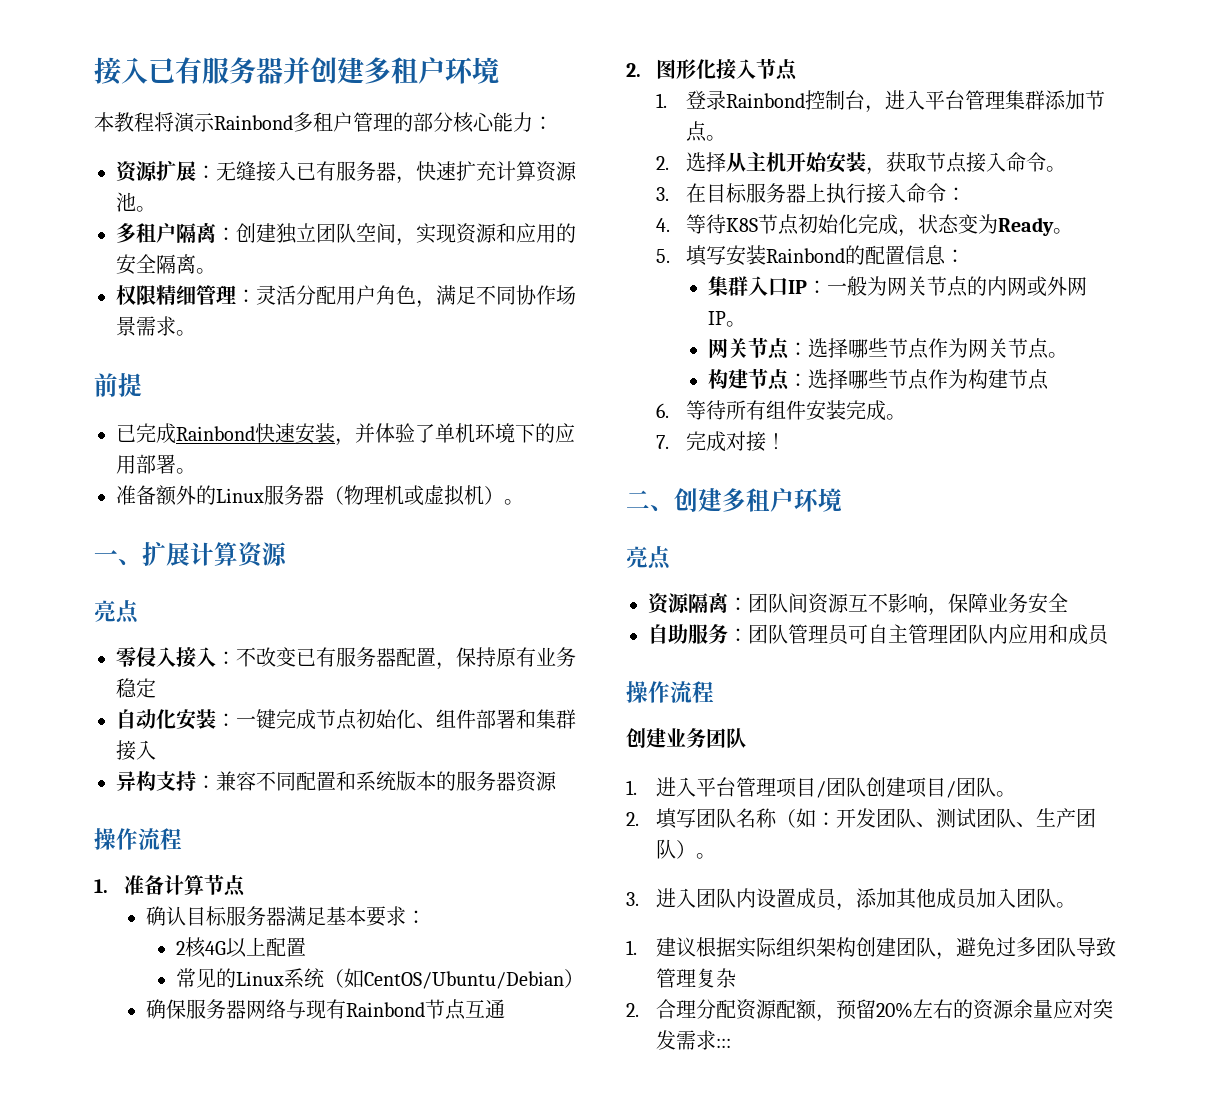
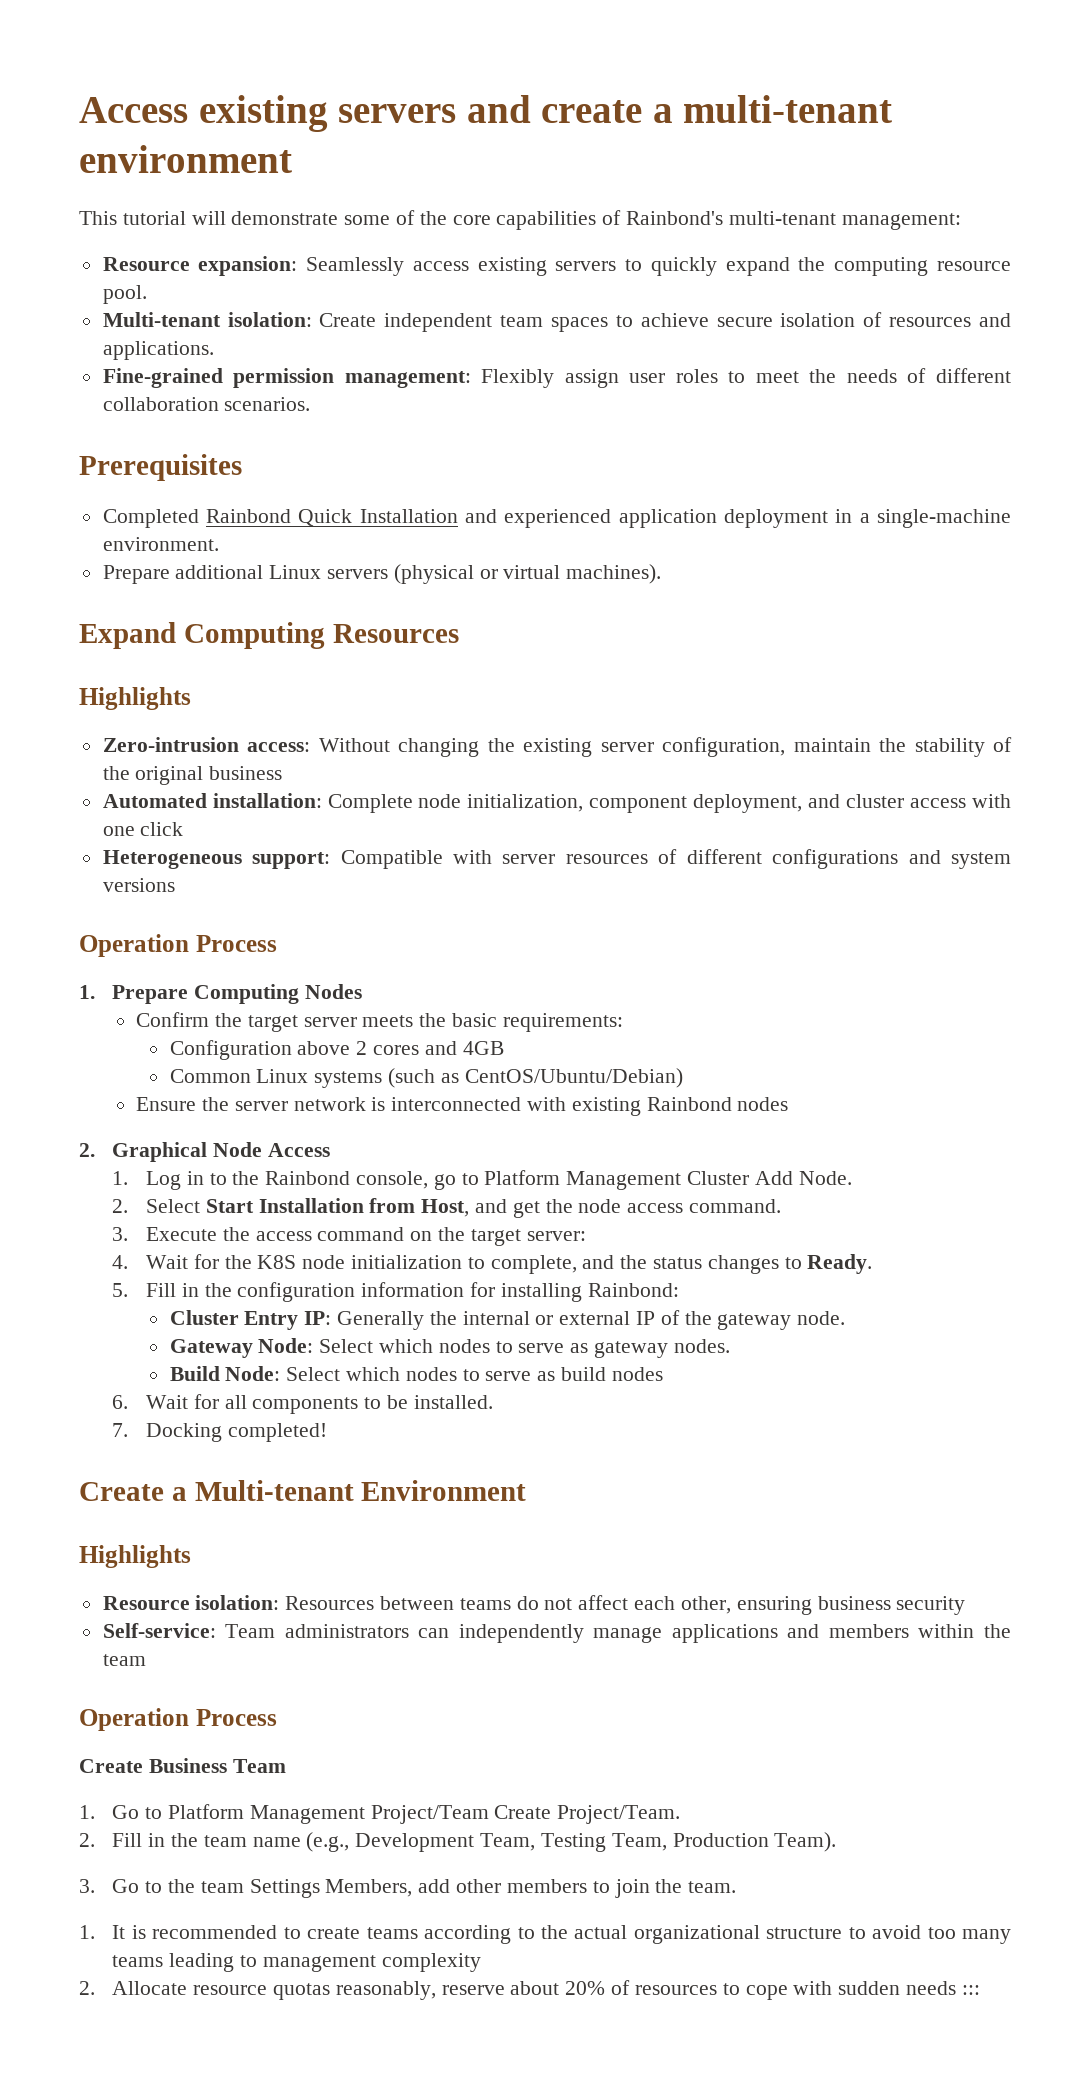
[94,57,499,85] [94,112,553,133] [116,161,577,184] [116,192,156,212] [116,223,576,246] [116,254,216,275] [116,285,576,308] [116,316,196,336] [94,373,142,397] [116,423,575,446] [116,454,196,474] [116,485,524,506] [94,542,288,568] [94,600,139,624] [116,646,576,670] [116,678,156,698] [116,709,576,730] [116,740,156,761] [116,771,557,792] [94,828,182,850] [94,874,247,897] [146,906,427,927] [176,937,307,958] [176,968,585,989] [146,999,506,1020] [626,58,799,81] [656,90,1106,113] [686,121,727,142] [656,152,1067,175] [656,183,967,204] [656,214,1074,237] [656,245,966,266] [708,276,1088,297] [708,311,747,327] [708,337,1069,360] [708,368,1050,391] [656,400,907,421] [656,431,787,452] [626,488,842,512] [626,546,671,570] [648,593,1068,616] [648,624,1110,645] [626,681,714,703] [626,728,746,748] [626,777,1017,798] [626,808,1097,829] [656,839,717,859] [626,888,1077,911] [626,937,1117,960] [656,968,737,988] [626,999,1114,1022] [656,1030,717,1050] 接入已有服务器并创建多租户环境 // 本教程将演示Rainbond多租户管理的部分核心能力： // 资源扩展：无缝接入已有服务器，快速扩充计算资源池。 // 多租户隔离：创建独立团队空间，实现资源和应用的安全隔离。 // 权限精细管理：灵活分配用户角色，满足不同协作场景需求。 // 前提 // 已完成Rainbond快速安装，并体验了单机环境下的应用部署。 // 准备额外的Linux服务器（物理机或虚拟机）。 // 一、扩展计算资源 // 亮点 // 零侵入接入：不改变已有服务器配置，保持原有业务稳定 // 自动化安装：一键完成节点初始化、组件部署和集群接入 // 异构支持：兼容不同配置和系统版本的服务器资源 // 操作流程 // 1.准备计算节点 // 确认目标服务器满足基本要求： // 2核4G以上配置 // 常见的Linux系统（如CentOS/Ubuntu/Debian） // 确保服务器网络与现有Rainbond节点互通 // 2.图形化接入节点 // 1.登录Rainbond控制台，进入平台管理集群添加节点。 // 2.选择从主机开始安装，获取节点接入命令。 // 3.在目标服务器上执行接入命令： // 4.等待K8S节点初始化完成，状态变为Ready。 // 5.填写安装Rainbond的配置信息： // 集群入口IP：一般为网关节点的内网或外网IP。 // 网关节点：选择哪些节点作为网关节点。 // 构建节点：选择哪些节点作为构建节点 // 6.等待所有组件安装完成。 // 7.完成对接！ // 二、创建多租户环境 // 亮点 // 资源隔离：团队间资源互不影响，保障业务安全 // 自助服务：团队管理员可自主管理团队内应用和成员 // 操作流程 // 创建业务团队 // 1.进入平台管理项目/团队创建项目/团队。 // 2.填写团队名称（如：开发团队、测试团队、生产团队）。 // 3.进入团队内设置成员，添加其他成员加入团队。 // 1.建议根据实际组织架构创建团队，避免过多团队导致管理复杂 // 2.合理分配资源配额，预留20%左右的资源余量应对突发需求 -> [79,95,893,132] [79,145,292,173] [79,210,961,230] [102,256,1011,276] [102,285,147,304] [102,312,1011,332] [102,341,214,360] [102,368,1012,388] [102,397,311,411] [79,454,242,481] [102,509,1012,528] [102,537,219,551] [102,564,662,584] [79,622,459,649] [79,687,191,710] [102,737,1013,757] [102,766,283,785] [102,793,1011,813] [102,822,184,836] [102,849,1011,869] [102,878,175,892] [79,934,277,957] [79,984,363,1004] [136,1012,623,1032] [169,1040,504,1060] [169,1068,683,1088] [136,1097,789,1116] [79,1142,331,1162] [112,1170,852,1190] [112,1198,781,1218] [112,1227,586,1246] [112,1254,873,1274] [112,1282,679,1302] [169,1310,846,1330] [169,1338,730,1358] [169,1366,663,1381] [112,1394,493,1414] [112,1423,327,1442] [79,1480,527,1501] [79,1545,191,1568] [102,1595,966,1615] [102,1623,1011,1643] [102,1654,146,1666] [79,1708,277,1731] [79,1758,286,1773] [79,1804,681,1824] [79,1832,837,1852] [79,1879,737,1898] [79,1925,1011,1944] [112,1953,481,1972] [79,1980,956,2000] Access existing servers and create a multi-tenant environment // This tutorial will demonstrate some of the core capabilities of Rainbond's multi-tenant management: // Resource expansion: Seamlessly access existing servers to quickly expand the computing resource pool. // Multi-tenant isolation: Create independent team spaces to achieve secure isolation of resources and applications. // Fine-grained permission management: Flexibly assign user roles to meet the needs of different collaboration scenarios. // Prerequisites // Completed Rainbond Quick Installation and experienced application deployment in a single-machine environment. // Prepare additional Linux servers (physical or virtual machines). // Expand Computing Resources // Highlights // Zero-intrusion access: Without changing the existing server configuration, maintain the stability of the original business // Automated installation: Complete node initialization, component deployment, and cluster access with one click // Heterogeneous support: Compatible with server resources of different configurations and system versions // Operation Process // 1. Prepare Computing Nodes // Confirm the target server meets the basic requirements: // Configuration above 2 cores and 4GB // Common Linux systems (such as CentOS/Ubuntu/Debian) // Ensure the server network is interconnected with existing Rainbond nodes // 2. Graphical Node Access // 1. Log in to the Rainbond console, go to Platform Management Cluster Add Node. // 2. Select Start Installation from Host, and get the node access command. // 3. Execute the access command on the target server: // 4. Wait for the K8S node initialization to complete, and the status changes to Ready. // 5. Fill in the configuration information for installing Rainbond: // Cluster Entry IP: Generally the internal or external IP of the gateway node. // Gateway Node: Select which nodes to serve as gateway nodes. // Build Node: Select which nodes to serve as build nodes // 6. Wait for all components to be installed. // 7. Docking completed! // Create a Multi-tenant Environment // Highlights // Resource isolation: Resources between teams do not affect each other, ensuring business security // Self-service: Team administrators can independently manage applications and members within the team // Operation Process // Create Business Team // 1. Go to Platform Management Project/Team Create Project/Team. // 2. Fill in the team name (e.g., Development Team, Testing Team, Production Team). // 3. Go to the team Settings Members, add other members to join the team. // 1. It is recommended to create teams according to the actual organizational structure to avoid too many teams leading to management complexity // 2. Allocate resource quotas reasonably, reserve about 20% of resources to cope with sudden needs

